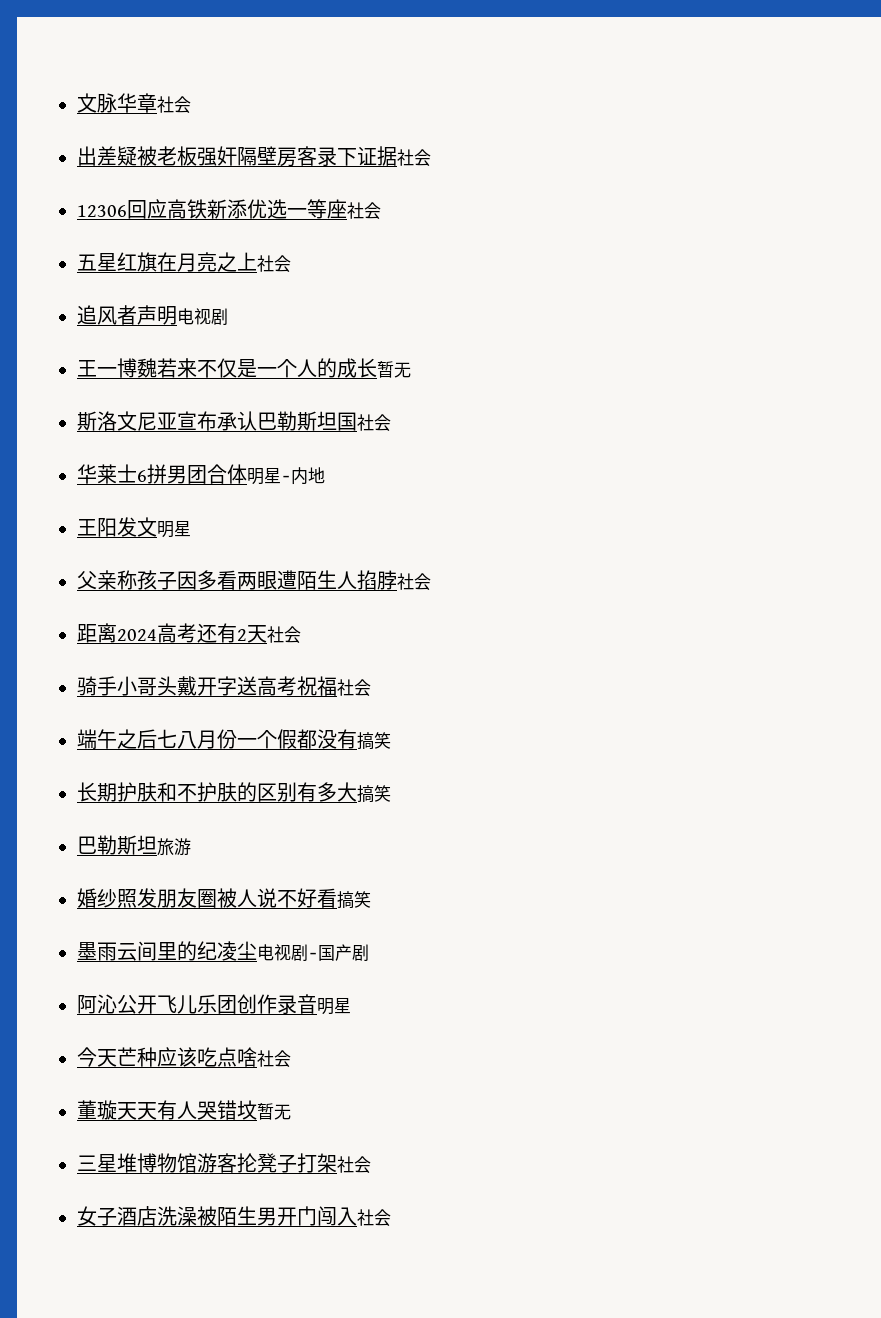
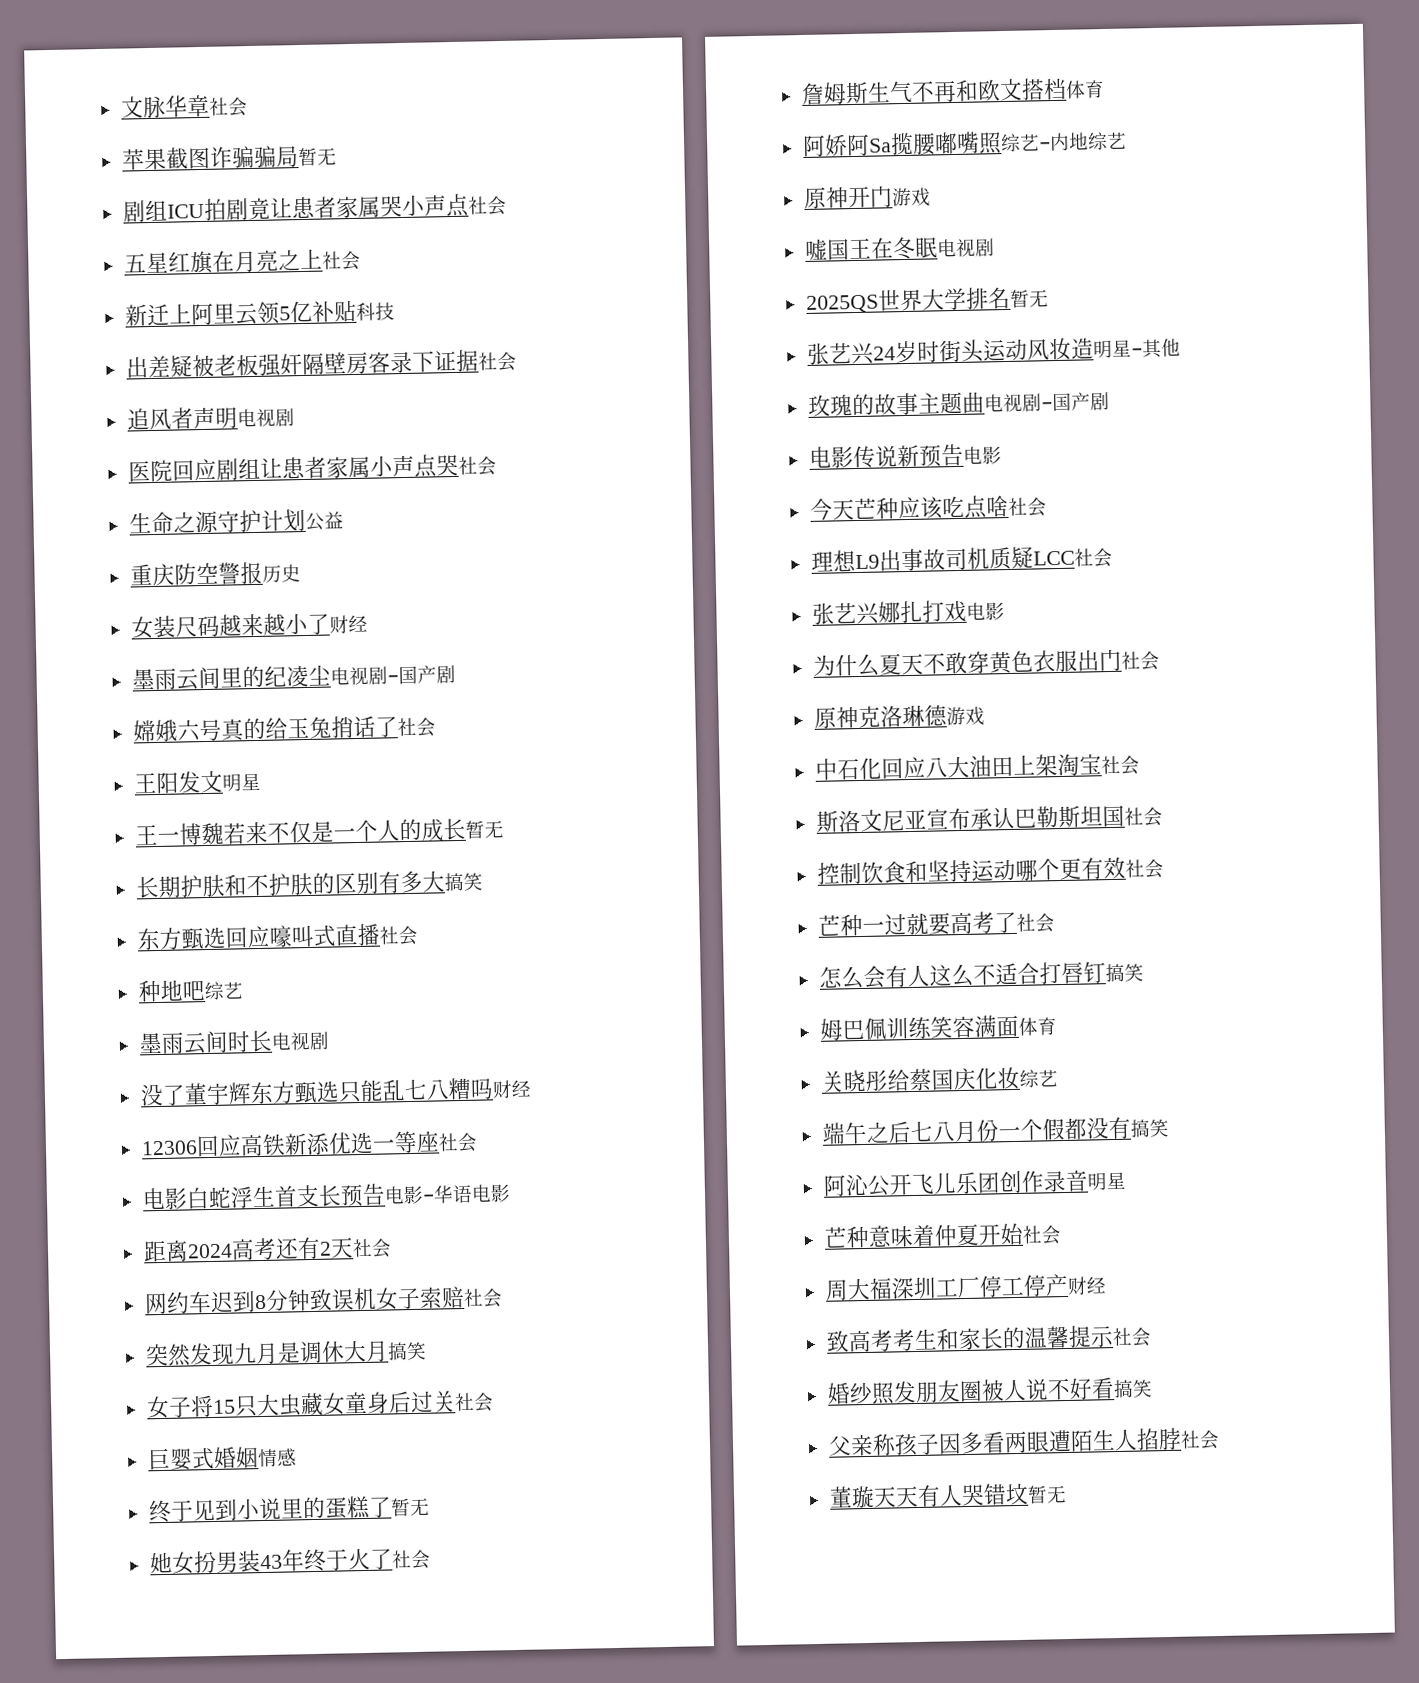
(191, 104) none -> [121,145,337,171] [122,193,507,223] [123,248,361,275] [124,299,395,327] // 苹果截图诈骗骗局暂无 // 剧组ICU拍剧竟让患者家属哭小声点社会 // 五星红旗在月亮之上社会 // 新迁上阿里云领5亿补贴科技
[77,199,381,219] [77,252,291,272] [77,305,228,325] 12306回应高铁新添优选一等座社会 // 五星红旗在月亮之上社会 // 追风者声明电视剧 -> [126,406,295,431] [127,454,497,483] [128,508,344,535] [129,561,301,587] [130,612,368,640] [131,664,456,691] [132,715,436,743] [133,770,261,795] 追风者声明电视剧 // 医院回应剧组让患者家属小声点哭社会 // 生命之源守护计划公益 // 重庆防空警报历史 // 女装尺码越来越小了财经 // 墨雨云间里的纪凌尘电视剧-国产剧 // 嫦娥六号真的给玉兔捎话了社会 // 王阳发文明星
(411, 370) none -> [135,870,483,899] [136,923,418,951] [137,979,244,1003] [138,1029,330,1055] [139,1077,532,1107] [140,1130,478,1158] [141,1183,511,1210] [142,1236,392,1263] [143,1285,503,1315] [144,1339,427,1367] [145,1390,494,1420] [146,1446,297,1471] [147,1495,430,1524] [149,1547,431,1575] [800,77,1105,106] [801,131,1127,158] [802,185,931,210] [804,236,995,261] [805,286,1049,313] [806,337,1181,366] [807,391,1110,417] [808,443,1002,469] [809,494,1047,521] [810,546,1113,573] [811,599,1005,626] [812,648,1160,678] [813,704,985,729] [814,753,1140,781] // 长期护肤和不护肤的区别有多大搞笑 // 东方甄选回应嚎叫式直播社会 // 种地吧综艺 // 墨雨云间时长电视剧 // 没了董宇辉东方甄选只能乱七八糟吗财经 // 12306回应高铁新添优选一等座社会 // 电影白蛇浮生首支长预告电影-华语电影 // 距离2024高考还有2天社会 // 网约车迟到8分钟致误机女子索赔社会 // 突然发现九月是调休大月搞笑 // 女子将15只大虫藏女童身后过关社会 // 巨婴式婚姻情感 // 终于见到小说里的蛋糕了暂无 // 她女扮男装43年终于火了社会 // 詹姆斯生气不再和欧文搭档体育 // 阿娇阿Sa揽腰嘟嘴照综艺-内地综艺 // 原神开门游戏 // 嘘国王在冬眠电视剧 // 2025QS世界大学排名暂无 // 张艺兴24岁时街头运动风妆造明星-其他 // 玫瑰的故事主题曲电视剧-国产剧 // 电影传说新预告电影 // 今天芒种应该吃点啥社会 // 理想L9出事故司机质疑LCC社会 // 张艺兴娜扎打戏电影 // 为什么夏天不敢穿黄色衣服出门社会 // 原神克洛琳德游戏 // 中石化回应八大油田上架淘宝社会
[77,464,325,485] [77,517,191,538] 华莱士6拼男团合体明星-内地 // 王阳发文明星 -> [816,856,1164,885] [817,911,1055,937] [818,961,1144,990] [819,1014,1057,1041] [820,1066,1058,1093] [821,1116,1169,1145] [822,1169,1126,1197] [823,1222,1062,1249] [824,1273,1107,1301] [825,1325,1152,1353] [826,1377,1153,1405] 控制饮食和坚持运动哪个更有效社会 // 芒种一过就要高考了社会 // 怎么会有人这么不适合打唇钉搞笑 // 姆巴佩训练笑容满面体育 // 关晓彤给蔡国庆化妆综艺 // 端午之后七八月份一个假都没有搞笑 // 阿沁公开飞儿乐团创作录音明星 // 芒种意味着仲夏开始社会 // 周大福深圳工厂停工停产财经 // 致高考考生和家长的温馨提示社会 // 婚纱照发朋友圈被人说不好看搞笑
[77,623,301,643] [77,676,371,696] [77,729,391,750] [77,782,391,803] [77,835,191,856] [77,888,371,909] [77,941,369,961] [77,994,351,1015] [77,1047,291,1067] // 距离2024高考还有2天社会 // 骑手小哥头戴开字送高考祝福社会 // 端午之后七八月份一个假都没有搞笑 // 长期护肤和不护肤的区别有多大搞笑 // 巴勒斯坦旅游 // 婚纱照发朋友圈被人说不好看搞笑 // 墨雨云间里的纪凌尘电视剧-国产剧 // 阿沁公开飞儿乐团创作录音明星 // 今天芒种应该吃点啥社会 -> (1220, 1439) none
[77,1153,371,1173] [77,1206,391,1226] // 三星堆博物馆游客抡凳子打架社会 // 女子酒店洗澡被陌生男开门闯入社会 -> (1067, 1494) none

